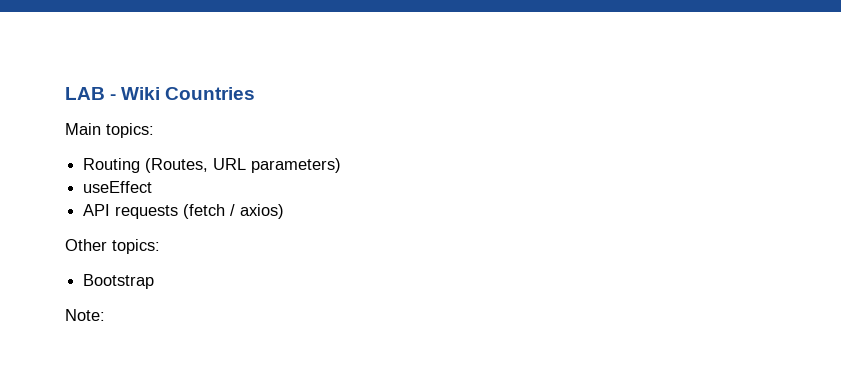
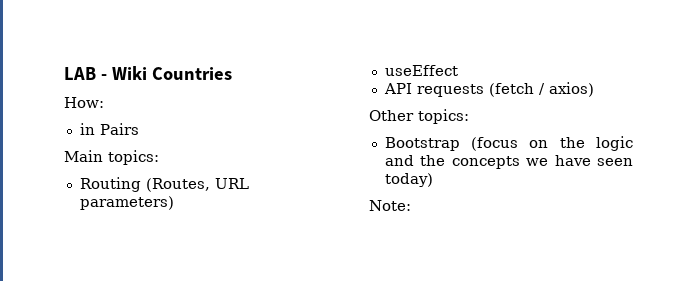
(256, 93) none -> [64,97,104,108] [79,123,139,135] // How: // in Pairs
(155, 281) none -> [471,136,633,151] [384,155,633,169] [384,173,433,187] (focus on the logic and the concepts we have seen today)

